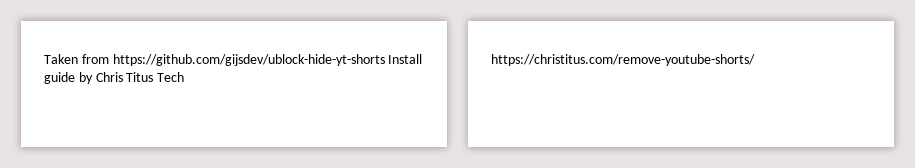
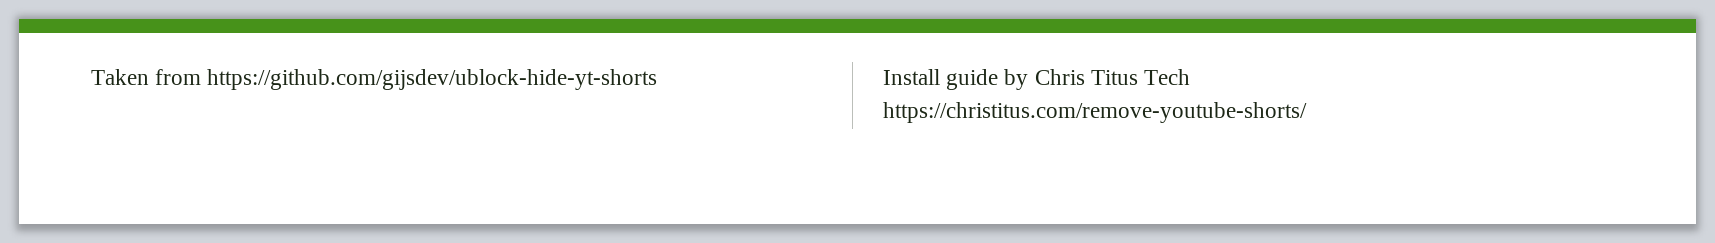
(385, 60) none -> (658, 79) //

